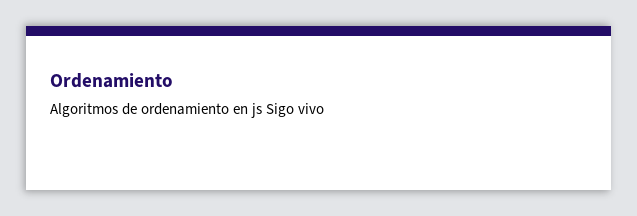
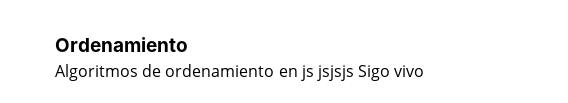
(263, 110) none -> [316,65,354,81] jsjsjs

